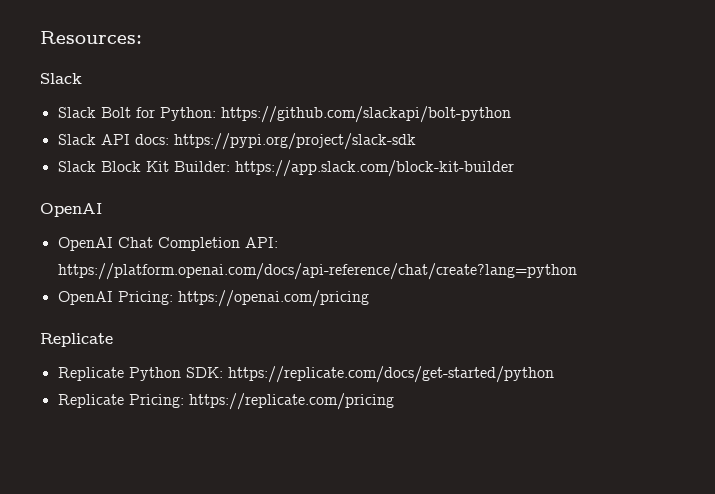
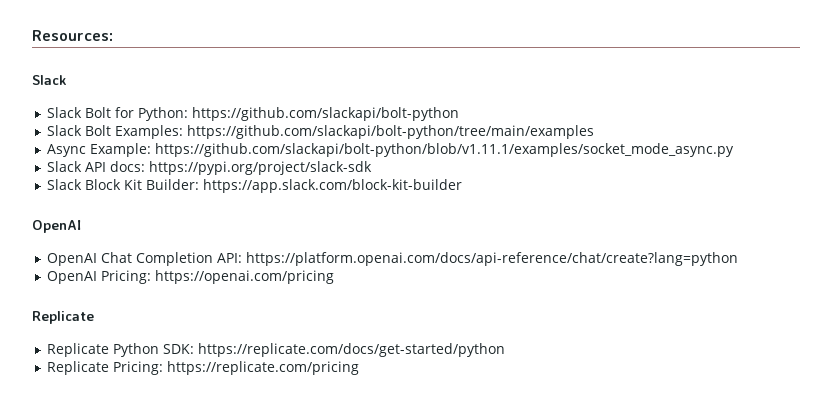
(511, 114) none -> [47,125,595,139] [47,143,735,157] // Slack Bolt Examples: https://github.com/slackapi/bolt-python/tree/main/examples // Async Example: https://github.com/slackapi/bolt-python/blob/v1.11.1/examples/socket_mode_async.py

